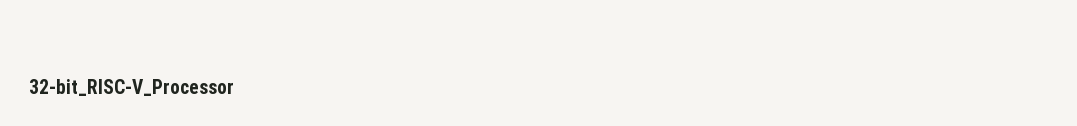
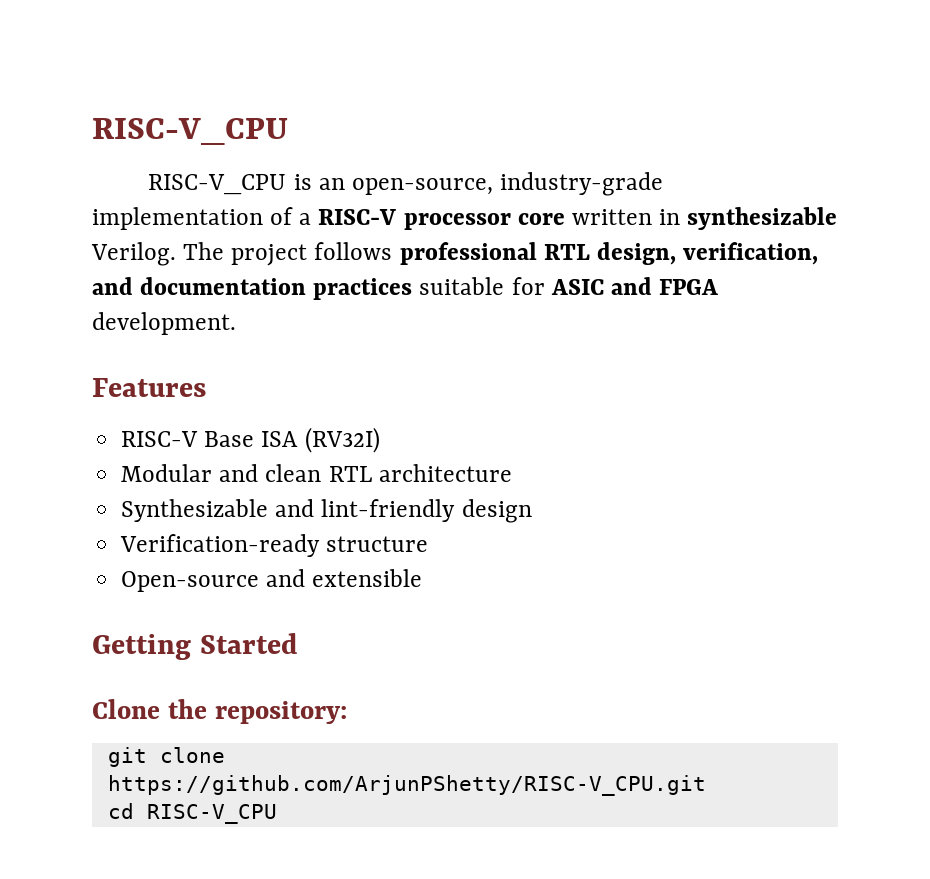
[29,79,234,96] 32-bit_RISC-V_Processor -> [92,118,288,145] [148,172,664,196] [92,207,838,230] [91,242,819,266] [92,277,719,300] [92,312,236,335] [92,378,206,397] [121,427,380,453] [121,464,512,482] [121,499,532,523] [120,534,429,557] [121,569,423,592] [92,633,298,660] [92,699,347,724] [107,747,225,767] [107,775,706,796] [107,803,277,824] RISC-V_CPU // RISC-V_CPU is an open-source, industry-grade implementation of a RISC-V processor core written in synthesizable Verilog. The project follows professional RTL design, verification, and documentation practices suitable for ASIC and FPGA development. // Features // RISC-V Base ISA (RV32I) // Modular and clean RTL architecture // Synthesizable and lint-friendly design // Verification-ready structure // Open-source and extensible // Getting Started // Clone the repository: // git clone https://github.com/ArjunPShetty/RISC-V_CPU.git // cd RISC-V_CPU

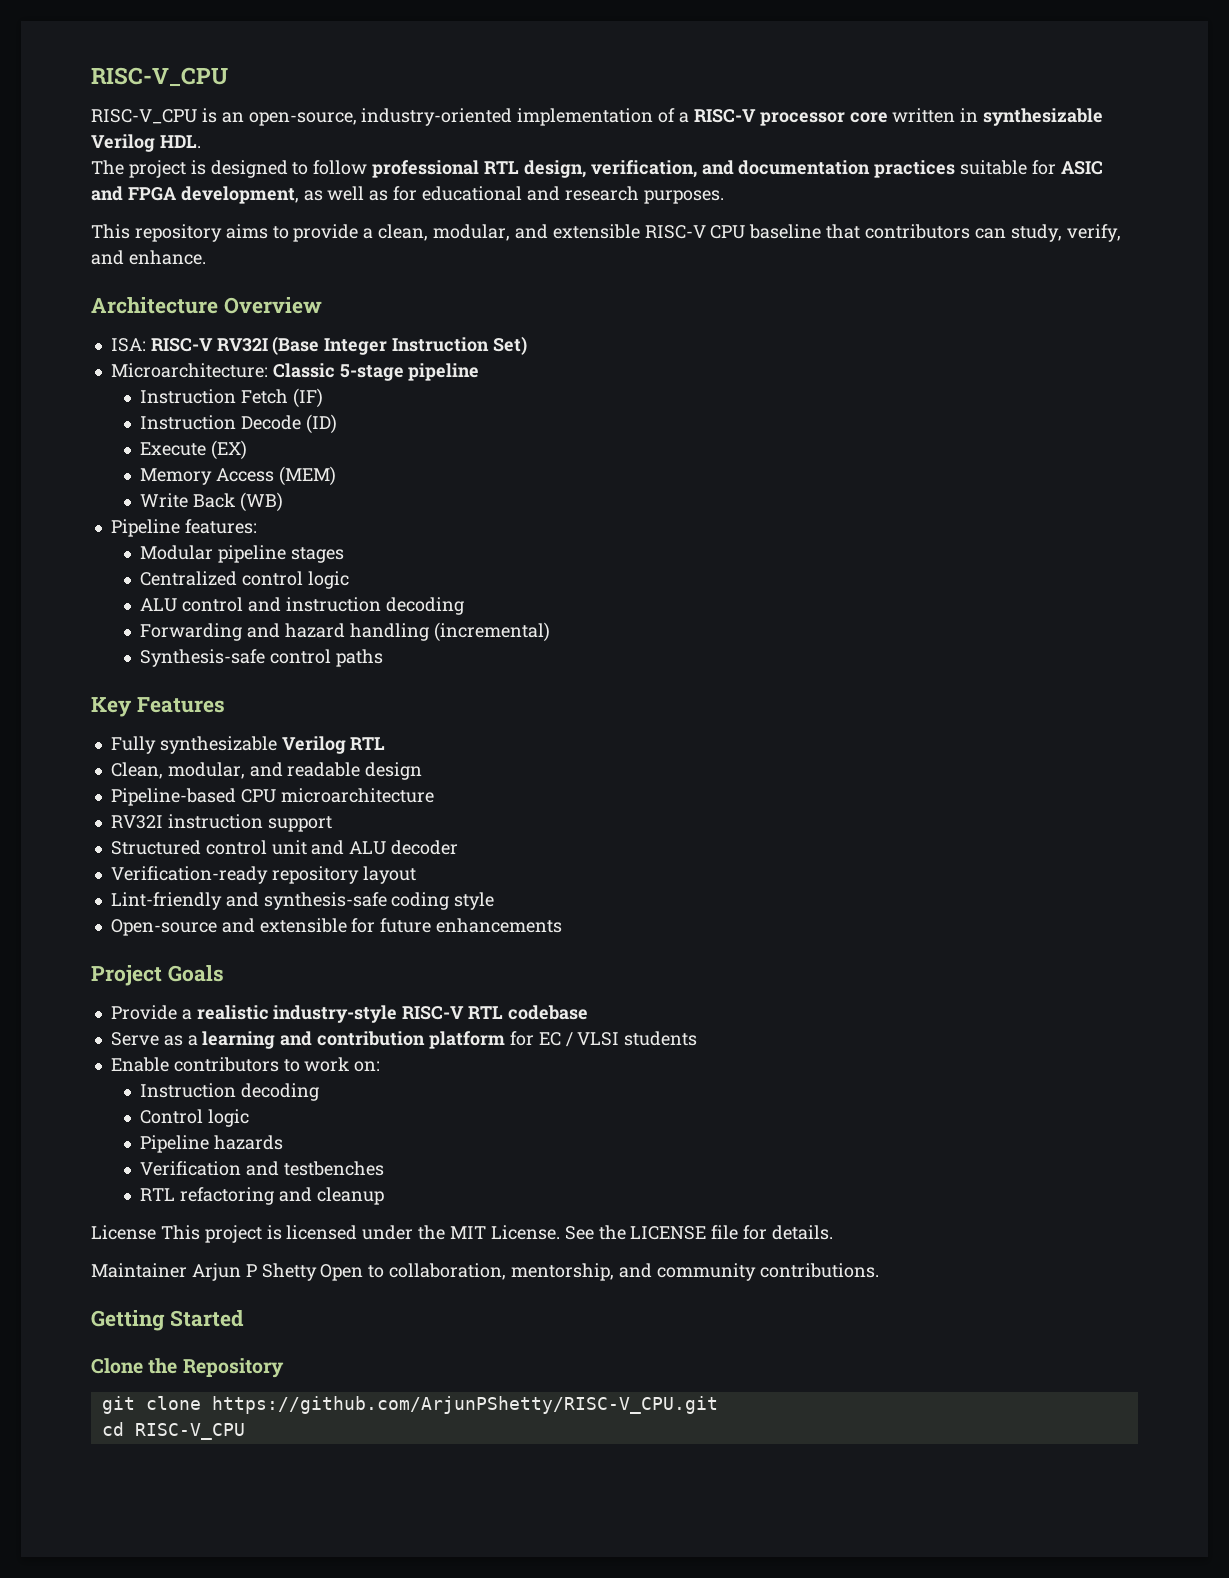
[500,172,664,196] industry-grade -> [361,108,513,126] industry-oriented
[91,242,393,266] Verilog. The project follows -> [91,134,201,152] [91,160,368,178] Verilog HDL. // The project is designed to follow
[92,312,236,335] [92,378,206,397] [121,427,380,453] [121,464,512,482] [121,499,532,523] [120,534,429,557] [121,569,423,592] development. // Features // RISC-V Base ISA (RV32I) // Modular and clean RTL architecture // Synthesizable and lint-friendly design // Verification-ready structure // Open-source and extensible -> [180,186,724,204] [91,224,1121,242] [91,250,206,265] [91,297,322,314] [110,336,527,355] [110,363,480,381] [140,388,324,408] [140,414,338,434] [140,440,248,460] [140,466,337,486] [140,492,284,512] [110,519,257,537] [140,545,345,563] [140,571,350,589] [140,597,464,615] [140,622,550,642] [140,649,384,667] [91,697,225,717] [110,736,386,754] [110,762,423,780] [110,788,434,806] [110,814,332,832] [110,840,459,855] [110,866,416,884] [110,892,495,910] [110,918,563,936] [91,965,224,986] [110,1005,588,1023] [110,1031,698,1049] [110,1057,381,1072] [140,1083,320,1101] [140,1109,250,1127] [140,1135,284,1153] [140,1161,385,1176] [140,1187,385,1205] [91,1225,834,1243] [91,1263,879,1281] development, as well as for educational and research purposes. // This repository aims to provide a clean, modular, and extensible RISC-V CPU baseline that contributors can study, verify, and enhance. // Architecture Overview // ISA: RISC-V RV32I (Base Integer Instruction Set) // Microarchitecture: Classic 5-stage pipeline // Instruction Fetch (IF) // Instruction Decode (ID) // Execute (EX) // Memory Access (MEM) // Write Back (WB) // Pipeline features: // Modular pipeline stages // Centralized control logic // ALU control and instruction decoding // Forwarding and hazard handling (incremental) // Synthesis-safe control paths // Key Features // Fully synthesizable Verilog RTL // Clean, modular, and readable design // Pipeline-based CPU microarchitecture // RV32I instruction support // Structured control unit and ALU decoder // Verification-ready repository layout // Lint-friendly and synthesis-safe coding style // Open-source and extensible for future enhancements // Project Goals // Provide a realistic industry-style RISC-V RTL codebase // Serve as a learning and contribution platform for EC / VLSI students // Enable contributors to work on: // Instruction decoding // Control logic // Pipeline hazards // Verification and testbenches // RTL refactoring and cleanup // License This project is licensed under the MIT License. See the LICENSE file for details. // Maintainer Arjun P Shetty Open to collaboration, mentorship, and community contributions.
[214,701,347,724] repository: -> [182,1358,284,1378] Repository

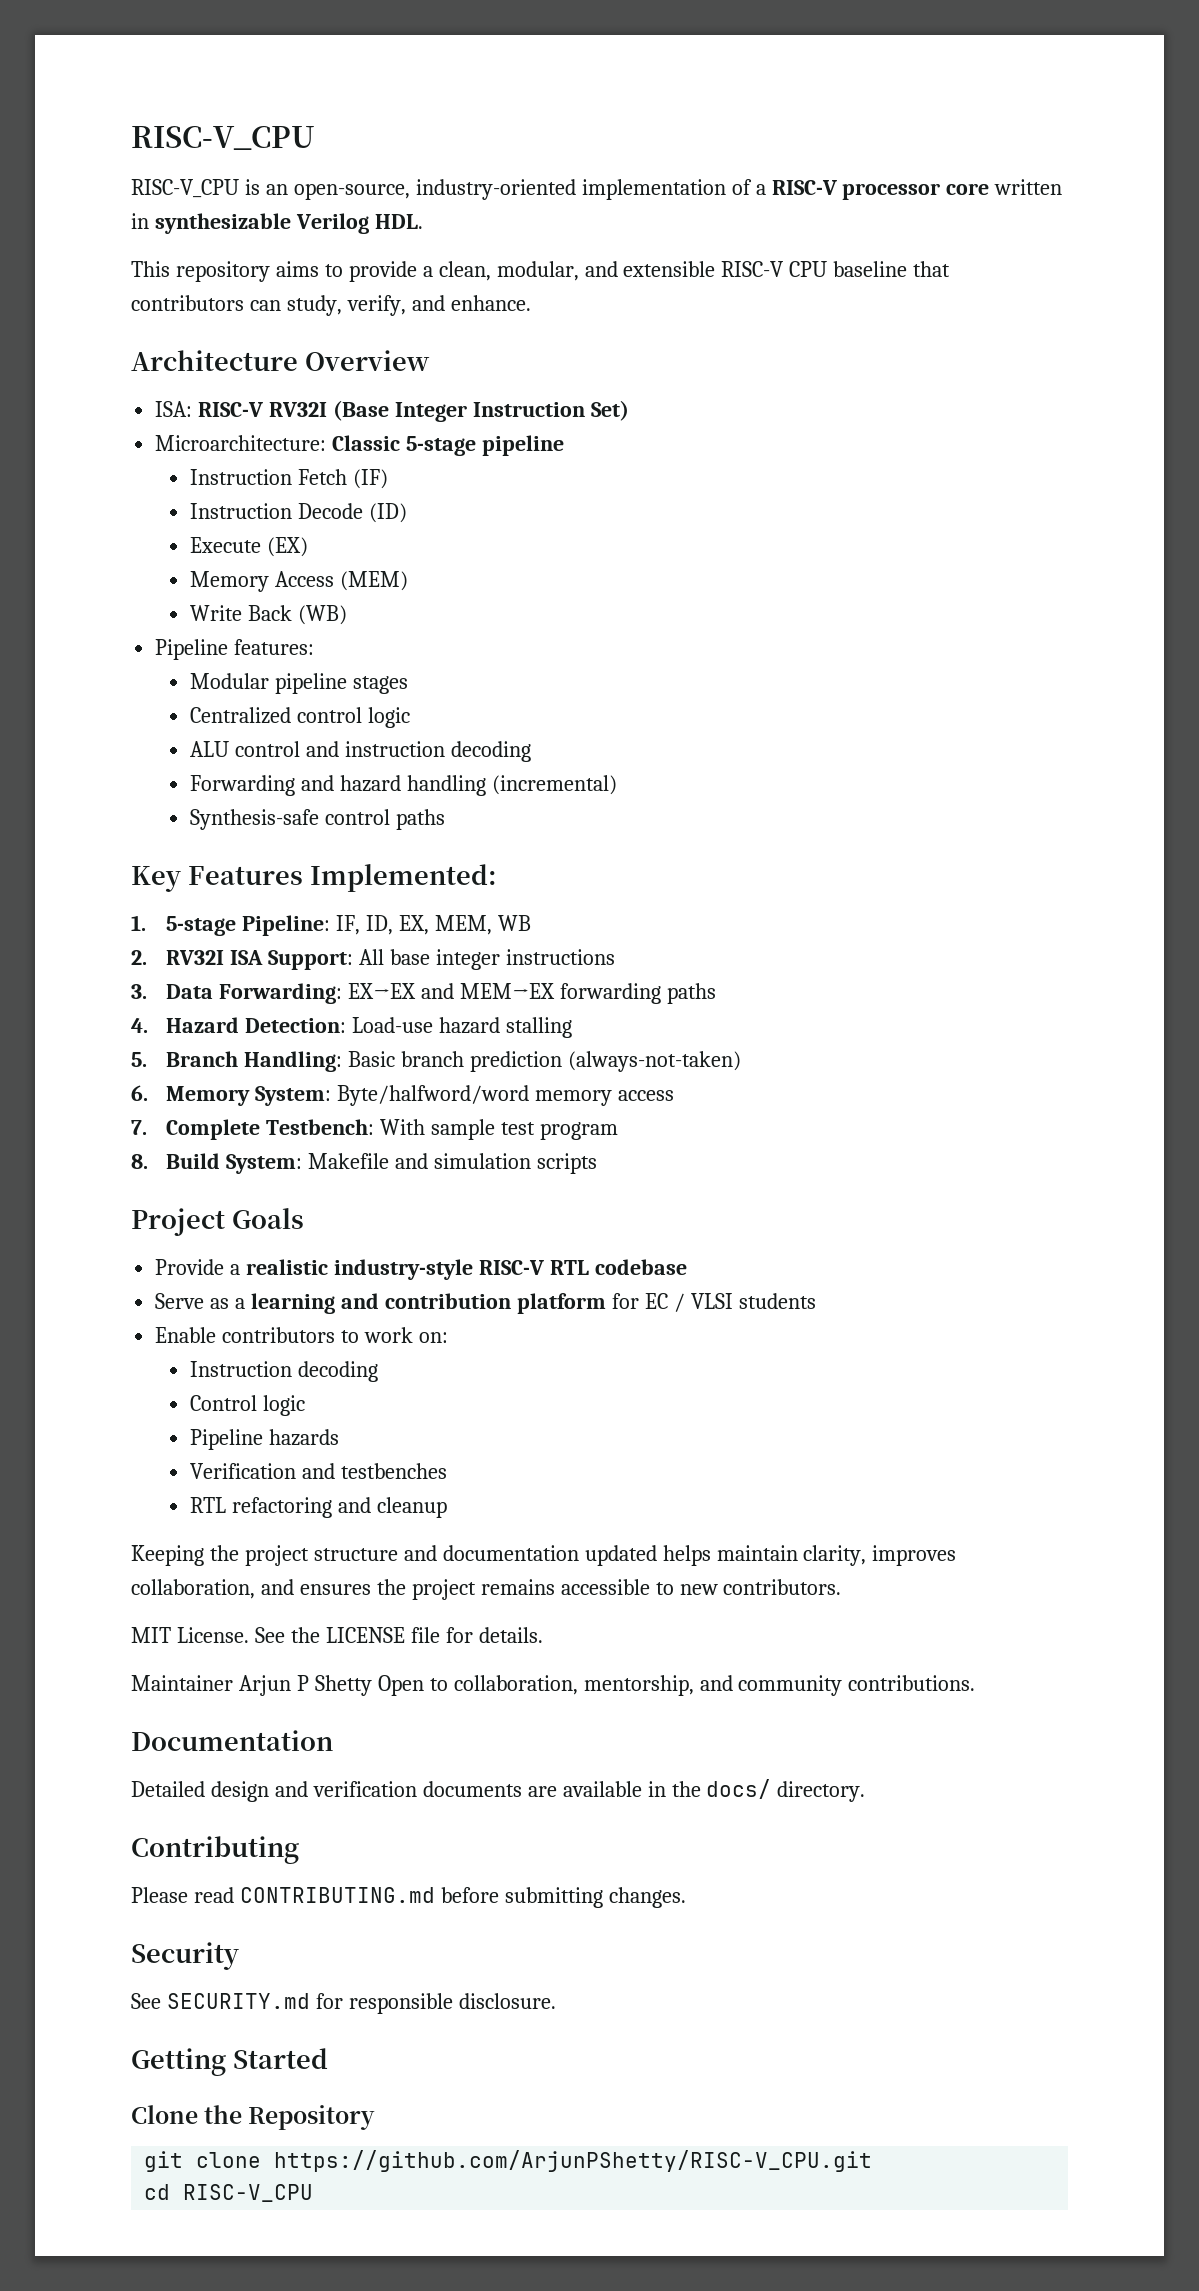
[91,160,1103,178] [91,186,724,204] // The project is designed to follow professional RTL design, verification, and documentation practices suitable for ASIC and FPGA development, as well as for educational and research purposes. -> (423, 221) none
[110,736,386,754] [110,762,423,780] [110,788,434,806] [110,814,332,832] [110,840,459,855] [110,866,416,884] [110,892,495,910] [110,918,563,936] // Fully synthesizable Verilog RTL // Clean, modular, and readable design // Pipeline-based CPU microarchitecture // RV32I instruction support // Structured control unit and ALU decoder // Verification-ready repository layout // Lint-friendly and synthesis-safe coding style // Open-source and extensible for future enhancements -> [309,864,497,892] [131,915,531,936] [131,949,615,970] [131,983,716,1004] [131,1017,572,1038] [131,1051,741,1072] [131,1085,674,1106] [131,1119,618,1140] [131,1153,597,1174] Implemented: // 1. 5-stage Pipeline: IF, ID, EX, MEM, WB // 2. RV32I ISA Support: All base integer instructions // 3. Data Forwarding: EX→EX and MEM→EX forwarding paths // 4. Hazard Detection: Load-use hazard stalling // 5. Branch Handling: Basic branch prediction (always-not-taken) // 6. Memory System: Byte/halfword/word memory access // 7. Complete Testbench: With sample test program // 8. Build System: Makefile and simulation scripts
[91,1225,446,1243] License This project is licensed under the -> [131,1545,957,1566] [131,1579,842,1600] Keeping the project structure and documentation updated helps maintain clarity, improves collaboration, and ensures the project remains accessible to new contributors. //
(879, 1270) none -> [131,1730,333,1751] [131,1779,866,1802] [131,1836,299,1864] [131,1887,686,1908] [131,1942,239,1970] [131,1993,556,2014] // Documentation // Detailed design and verification documents are available in the docs/ directory. // Contributing // Please read CONTRIBUTING.md before submitting changes. // Security // See SECURITY.md for responsible disclosure.

